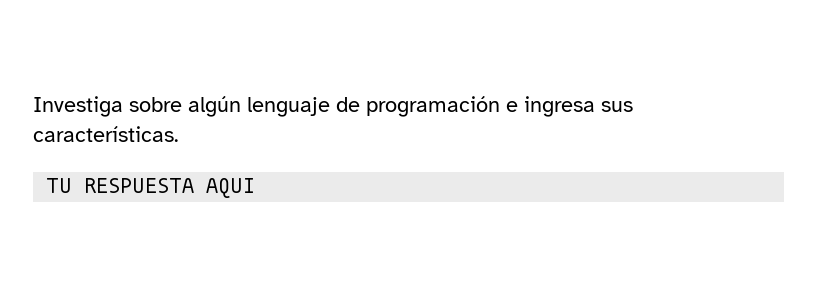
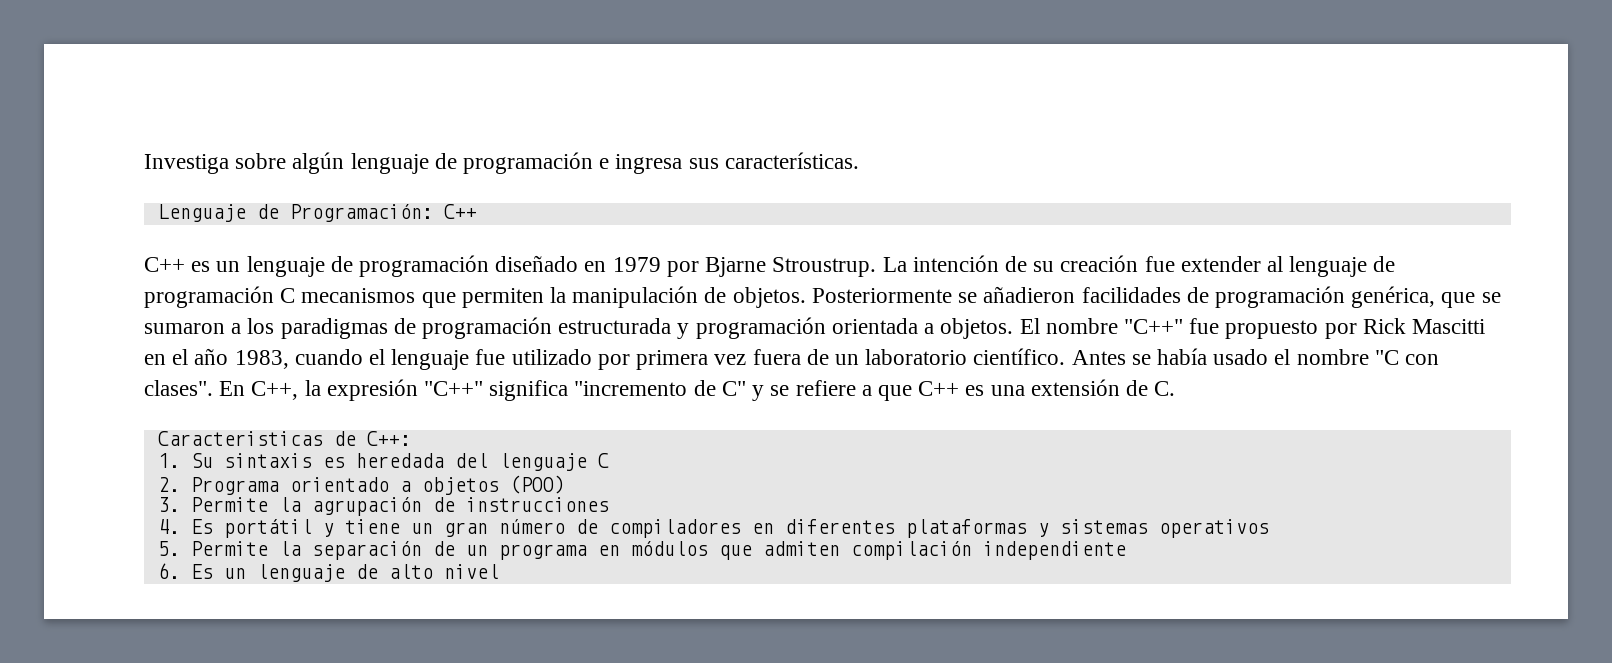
[46,178,256,198] TU RESPUESTA AQUI -> [157,204,477,222] [144,255,1396,277] [144,286,1501,308] [144,317,1485,339] [144,348,1440,370] [144,379,1176,401] [157,431,411,446] [157,453,609,471] [157,475,565,495] [157,497,609,516] [157,519,1269,538] [157,541,1126,560] [157,563,499,582] Lenguaje de Programación: C++ // C++ es un lenguaje de programación diseñado en 1979 por Bjarne Stroustrup. La intención de su creación fue extender al lenguaje de programación C mecanismos que permiten la manipulación de objetos. Posteriormente se añadieron facilidades de programación genérica, que se sumaron a los paradigmas de programación estructurada y programación orientada a objetos. El nombre "C++" fue propuesto por Rick Mascitti en el año 1983, cuando el lenguaje fue utilizado por primera vez fuera de un laboratorio científico. Antes se había usado el nombre "C con clases". En C++, la expresión "C++" significa "incremento de C" y se refiere a que C++ es una extensión de C. // Caracteristicas de C++: // 1. Su sintaxis es heredada del lenguaje C // 2. Programa orientado a objetos (POO) // 3. Permite la agrupación de instrucciones // 4. Es portátil y tiene un gran número de compiladores en diferentes plataformas y sistemas operativos // 5. Permite la separación de un programa en módulos que admiten compilación independiente // 6. Es un lenguaje de alto nivel

